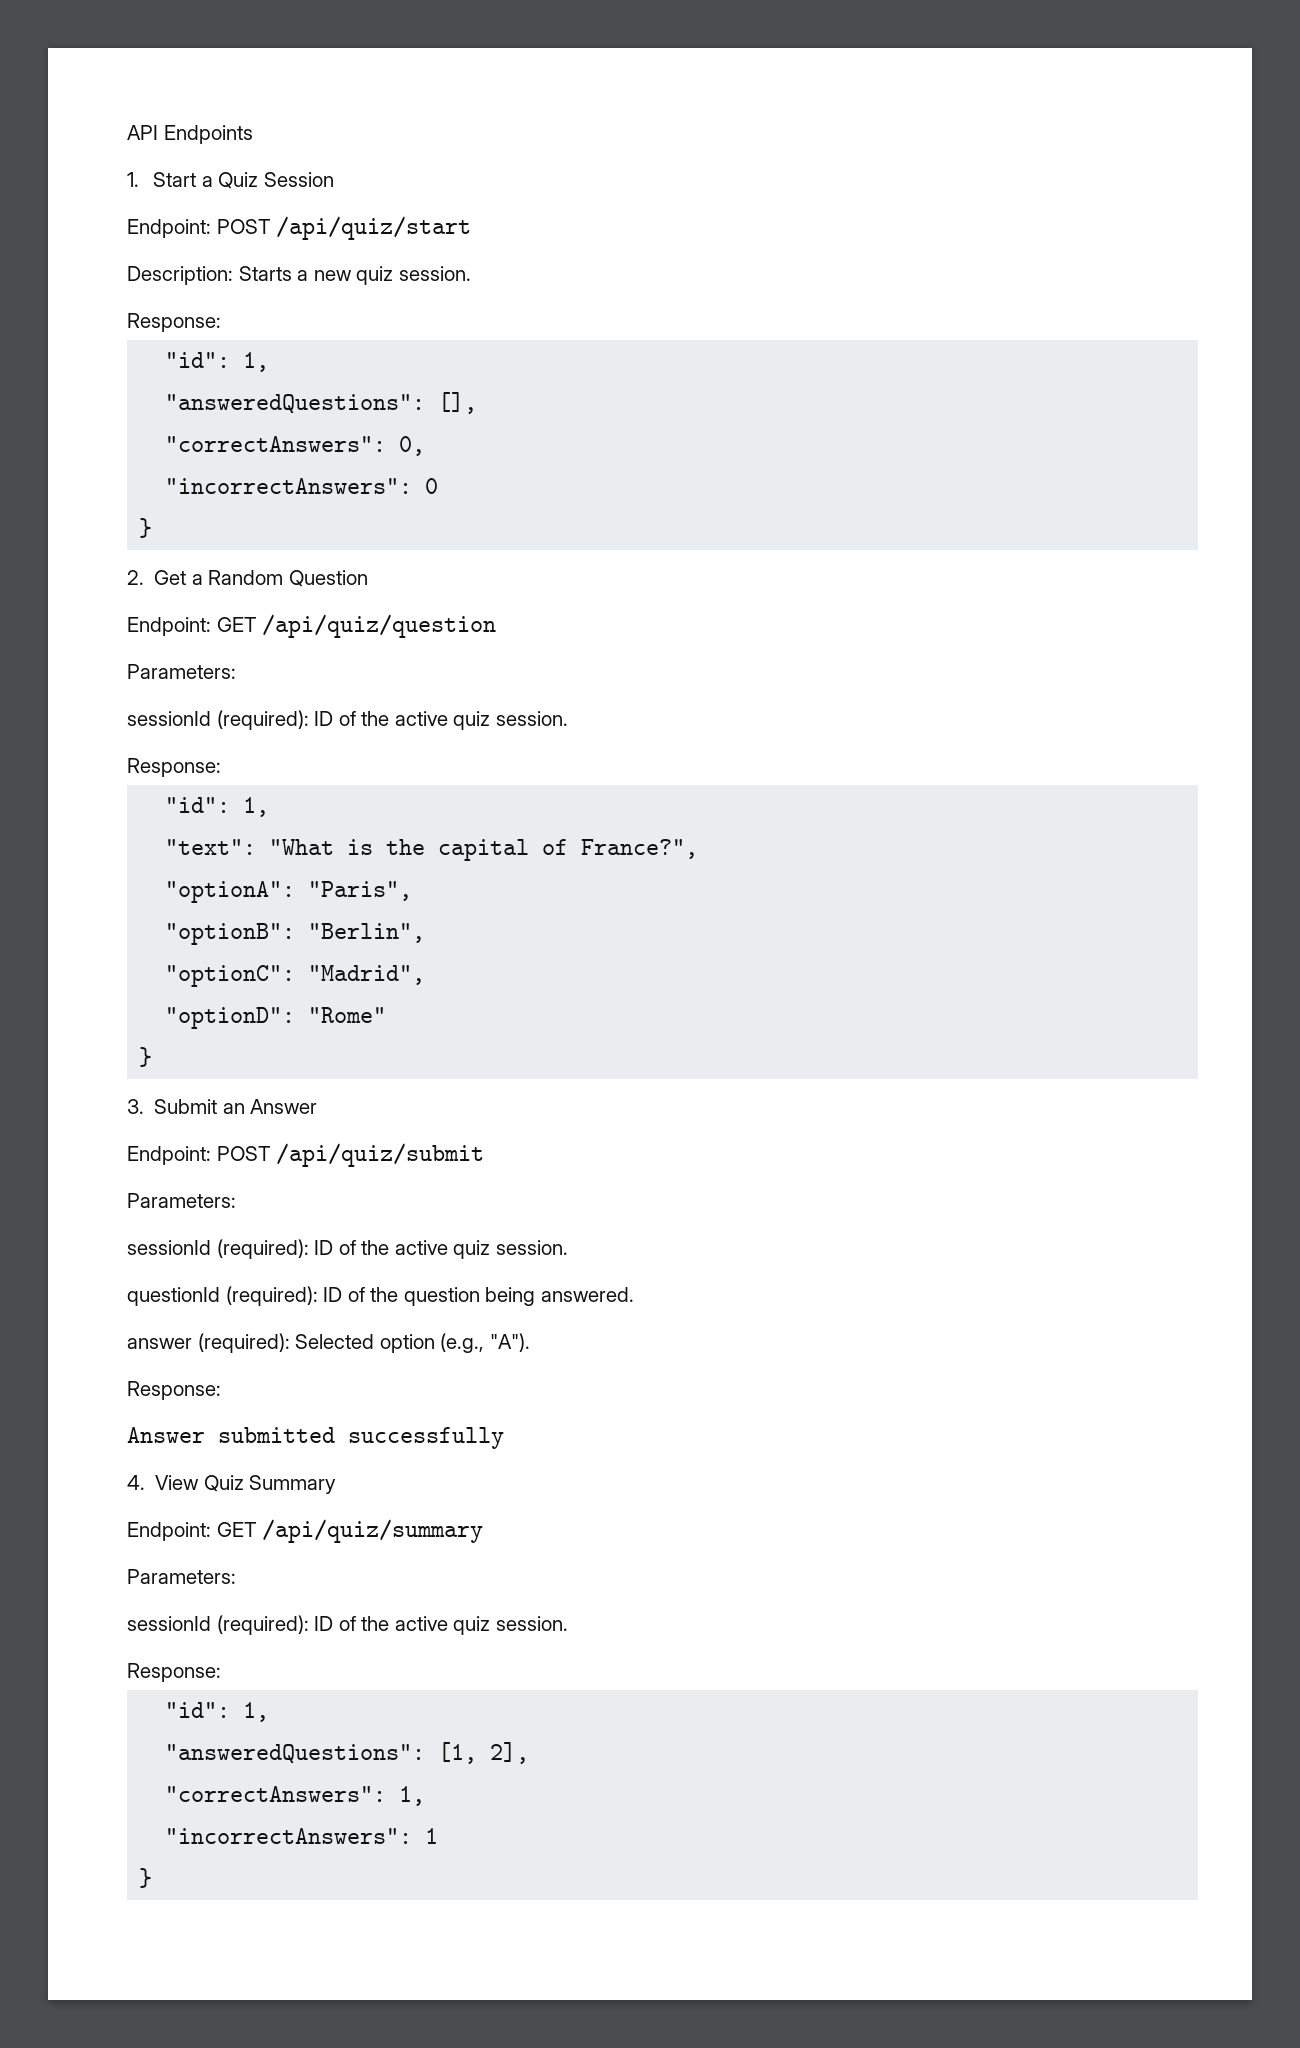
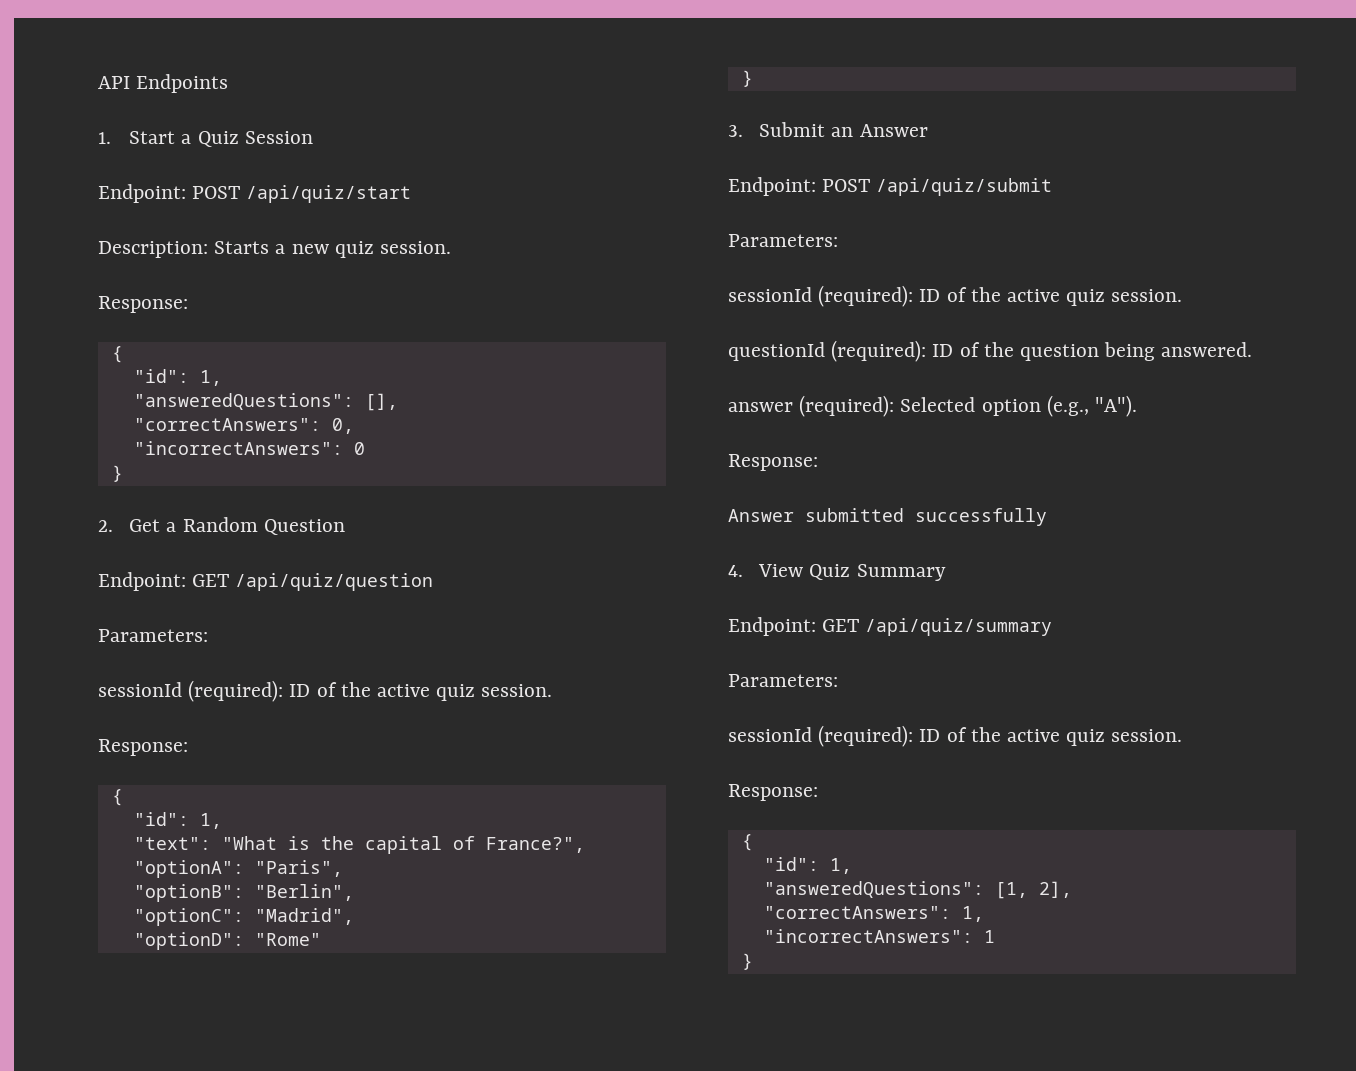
(221, 322) none -> [111,346,123,363] // {
(221, 767) none -> [111,789,123,806] // {
(221, 1672) none -> [741,834,753,851] // {

